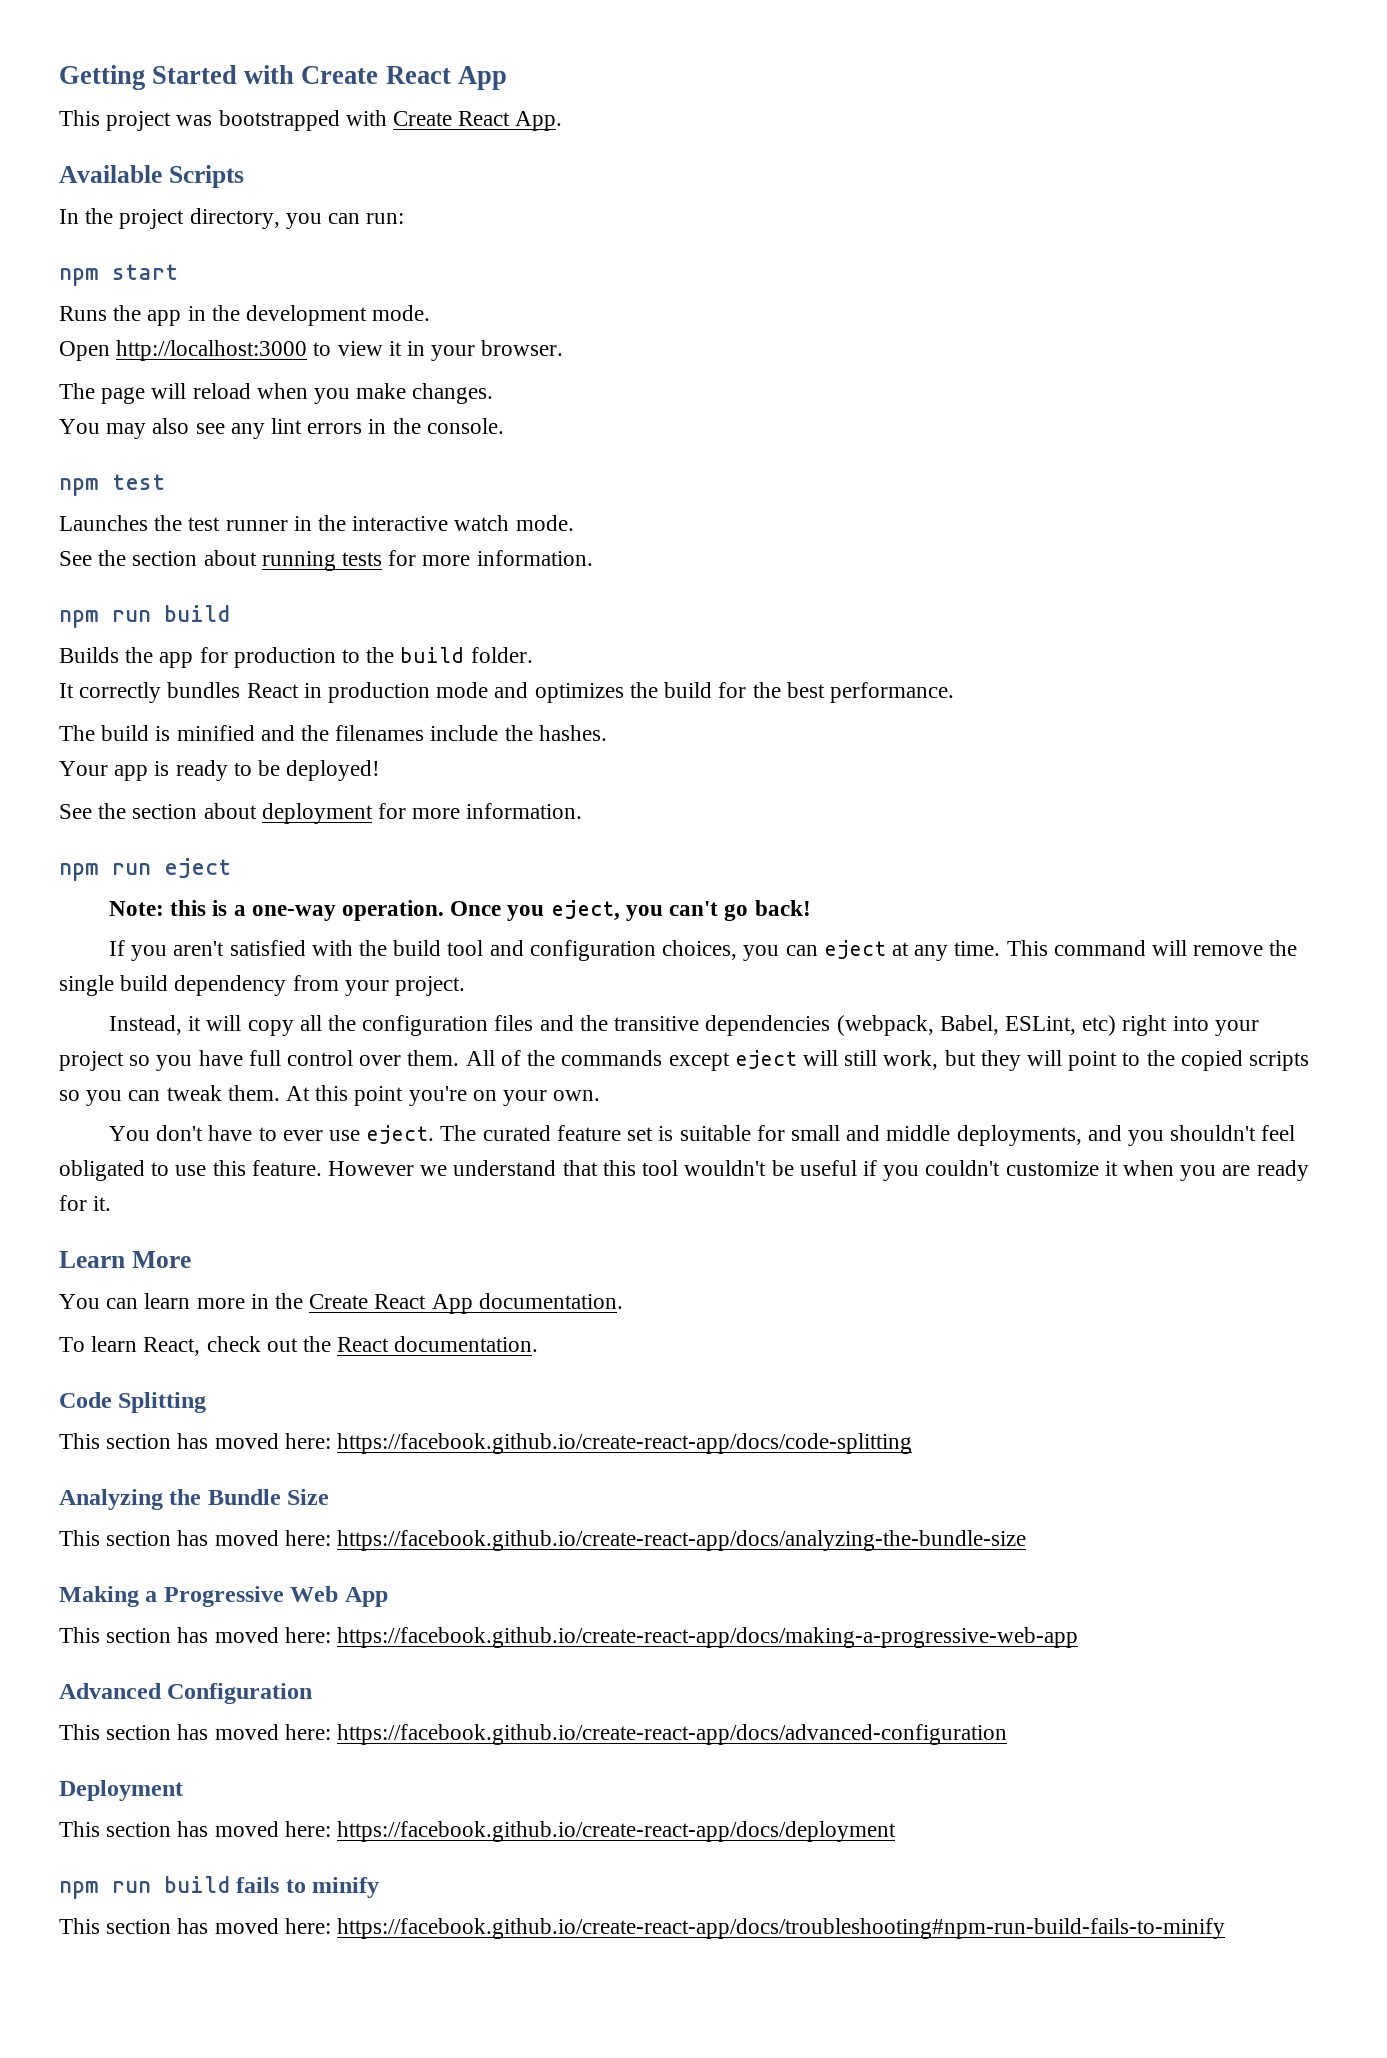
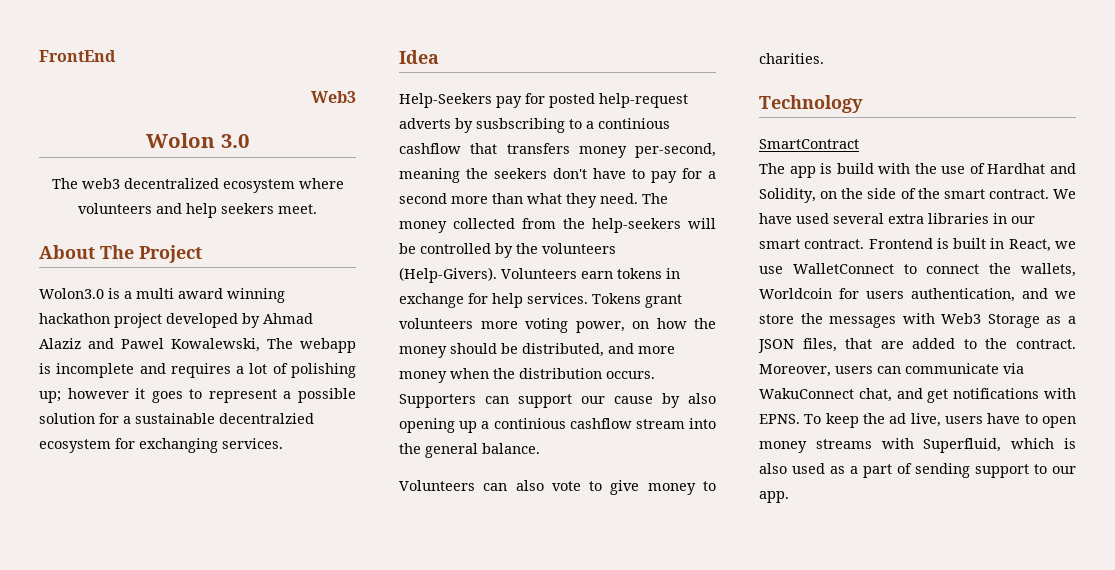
[59,65,507,90] [59,110,563,131] [59,165,244,188] [59,208,405,229] [59,264,178,286] [59,305,431,326] [59,340,564,361] [59,383,494,404] [59,418,504,439] [59,474,165,496] [59,515,574,531] [59,550,593,571] [59,605,230,628] [59,647,533,668] [59,682,954,703] [59,725,607,741] [59,760,381,781] [59,803,583,824] [59,858,231,881] [108,900,811,921] [108,940,1298,961] [59,975,466,996] [108,1015,1259,1036] [59,1050,1310,1071] [59,1085,601,1106] [108,1125,1296,1146] [59,1160,1309,1181] [59,1195,112,1211] [59,1251,191,1268] [59,1293,623,1314] [59,1336,539,1356] [59,1392,207,1413] [59,1433,913,1454] [59,1489,330,1510] [59,1530,1027,1551] [59,1586,388,1607] [59,1627,1079,1648] [59,1683,313,1704] [59,1724,1008,1745] [59,1780,183,1801] [59,1821,897,1842] [59,1876,380,1899] [59,1918,1226,1939] Getting Started with Create React App // This project was bootstrapped with Create React App. // Available Scripts // In the project directory, you can run: // npm start // Runs the app in the development mode. // Open http://localhost:3000 to view it in your browser. // The page will reload when you make changes. // You may also see any lint errors in the console. // npm test // Launches the test runner in the interactive watch mode. // See the section about running tests for more information. // npm run build // Builds the app for production to the build folder. // It correctly bundles React in production mode and optimizes the build for the best performance. // The build is minified and the filenames include the hashes. // Your app is ready to be deployed! // See the section about deployment for more information. // npm run eject // Note: this is a one-way operation. Once you eject, you can't go back! // If you aren't satisfied with the build tool and configuration choices, you can eject at any time. This command will remove the single build dependency from your project. // Instead, it will copy all the configuration files and the transitive dependencies (webpack, Babel, ESLint, etc) right into your project so you have full control over them. All of the commands except eject will still work, but they will point to the copied scripts so you can tweak them. At this point you're on your own. // You don't have to ever use eject. The curated feature set is suitable for small and middle deployments, and you shouldn't feel obligated to use this feature. However we understand that this tool wouldn't be useful if you couldn't customize it when you are ready for it. // Learn More // You can learn more in the Create React App documentation. // To learn React, check out the React documentation. // Code Splitting // This section has moved here: https://facebook.github.io/create-react-app/docs/code-splitting // Analyzing the Bundle Size // This section has moved here: https://facebook.github.io/create-react-app/docs/analyzing-the-bundle-size // Making a Progressive Web App // This section has moved here: https://facebook.github.io/create-react-app/docs/making-a-progressive-web-app // Advanced Configuration // This section has moved here: https://facebook.github.io/create-react-app/docs/advanced-configuration // Deployment // This section has moved here: https://facebook.github.io/create-react-app/docs/deployment // npm run build fails to minify // This section has moved here: https://facebook.github.io/create-react-app/docs/troubleshooting#npm-run-build-fails-to-minify -> [39,50,116,62] [311,91,356,103] [146,133,249,148] [51,178,344,193] [78,203,317,218] [39,245,202,263] [39,288,285,303] [39,313,313,328] [39,338,356,353] [39,363,356,378] [39,388,357,403] [39,413,314,424] [39,438,283,453] [399,50,439,64] [399,93,688,108] [399,118,670,133] [399,143,716,158] [399,168,716,183] [399,193,668,208] [399,218,716,233] [399,243,616,258] [399,267,680,283] [399,293,682,308] [399,318,716,333] [399,343,675,358] [399,368,655,383] [399,393,716,408] [399,418,716,433] [399,443,540,458] [399,480,716,495] [759,53,824,64] [759,95,863,113] [759,139,859,149] [759,163,1076,178] [759,188,1076,203] [759,213,1035,224] [759,238,1076,252] [759,263,1076,277] [759,288,1076,302] [759,313,1076,328] [758,338,1076,353] [759,363,1024,377] [759,388,1076,403] [759,413,1076,428] [759,438,1076,453] [759,463,1076,478] [759,491,789,503] FrontEnd // Web3 // Wolon 3.0 // The web3 decentralized ecosystem where volunteers and help seekers meet. // About The Project // Wolon3.0 is a multi award winning hackathon project developed by Ahmad Alaziz and Pawel Kowalewski, The webapp is incomplete and requires a lot of polishing up; however it goes to represent a possible solution for a sustainable decentralzied ecosystem for exchanging services. // Idea // Help-Seekers pay for posted help-request adverts by susbscribing to a continious cashflow that transfers money per-second, meaning the seekers don't have to pay for a second more than what they need. The money collected from the help-seekers will be controlled by the volunteers (Help-Givers). Volunteers earn tokens in exchange for help services. Tokens grant volunteers more voting power, on how the money should be distributed, and more money when the distribution occurs. Supporters can support our cause by also opening up a continious cashflow stream into the general balance. // Volunteers can also vote to give money to charities. // Technology // SmartContract // The app is build with the use of Hardhat and Solidity, on the side of the smart contract. We have used several extra libraries in our smart contract. Frontend is built in React, we use WalletConnect to connect the wallets, Worldcoin for users authentication, and we store the messages with Web3 Storage as a JSON files, that are added to the contract. Moreover, users can communicate via WakuConnect chat, and get notifications with EPNS. To keep the ad live, users have to open money streams with Superfluid, which is also used as a part of sending support to our app.

